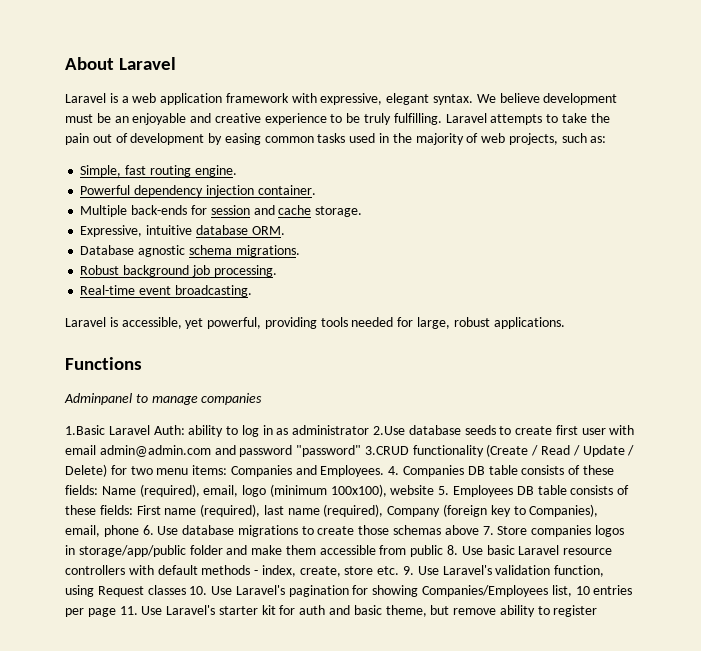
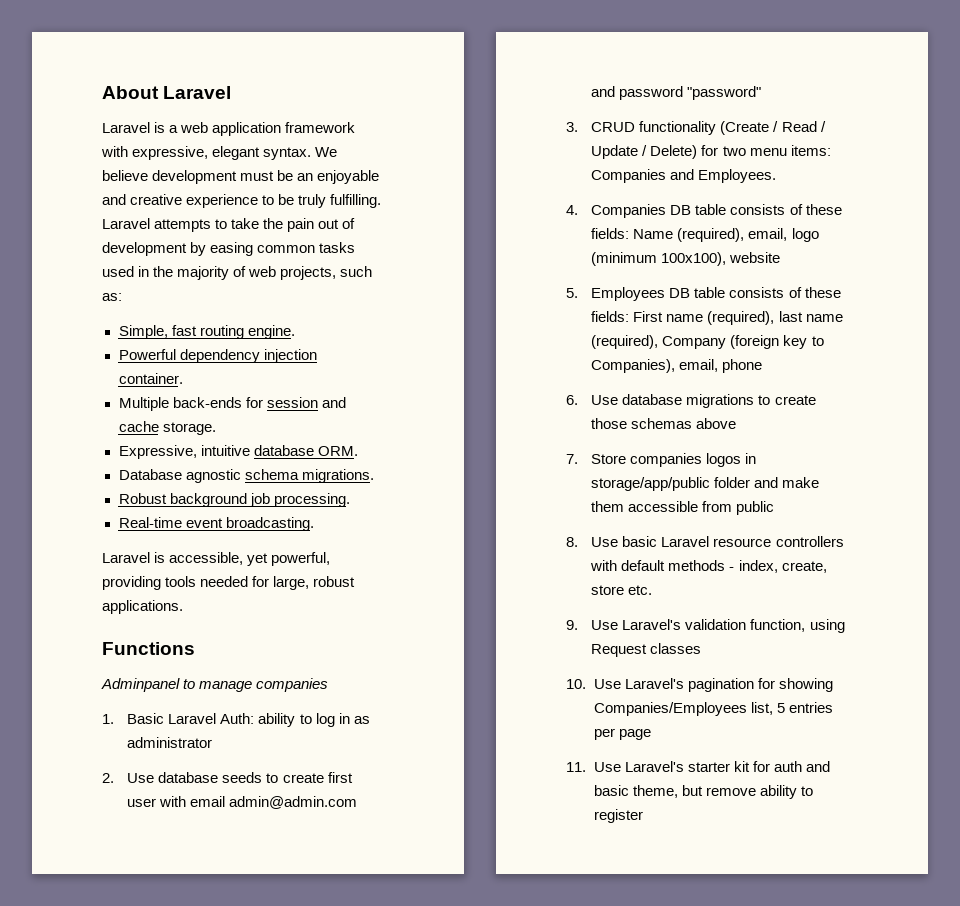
[65,425,105,435] 1.Basic -> [102,713,165,724] 1. Basic
[373,426,406,435] 2.Use -> [102,773,155,783] // 2. Use
[364,446,409,455] 3.CRUD -> [566,122,636,132] // 3. CRUD
(385, 471) none -> (777, 176) //
(435, 490) none -> (781, 257) //
(139, 531) none -> (763, 366) //
(479, 530) none -> (737, 423) //
(444, 551) none -> (775, 508) //
(400, 570) none -> (653, 590) //
(186, 590) none -> (702, 648) //
[575,586,590,595] 10 -> [776,703,785,713] 5
(116, 612) none -> (651, 734) //

